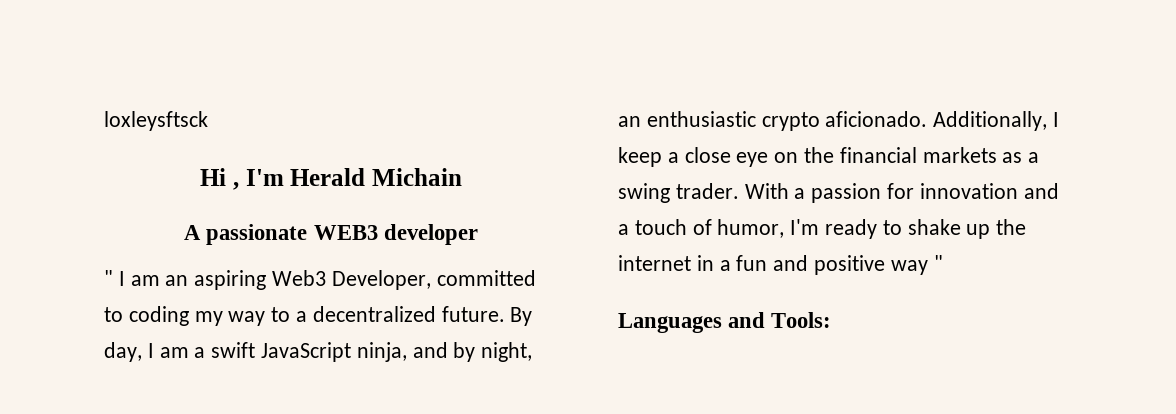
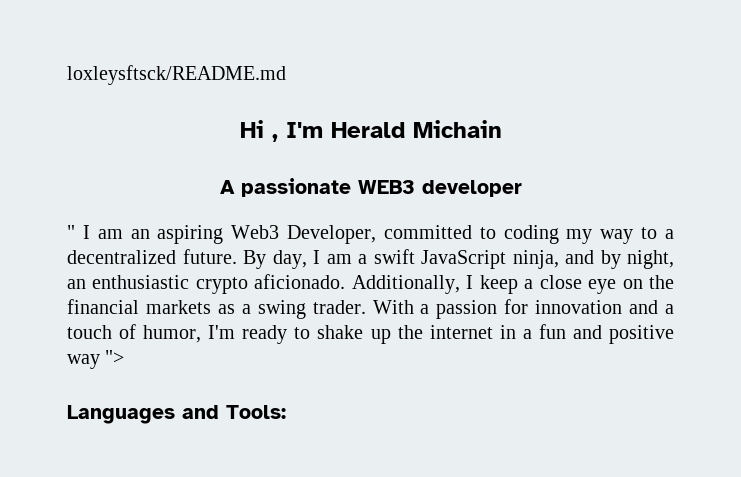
[104,111,208,131] loxleysftsck -> [67,65,286,85] loxleysftsck/README.md
[933,255,943,271] " -> [105,350,125,364] ">

